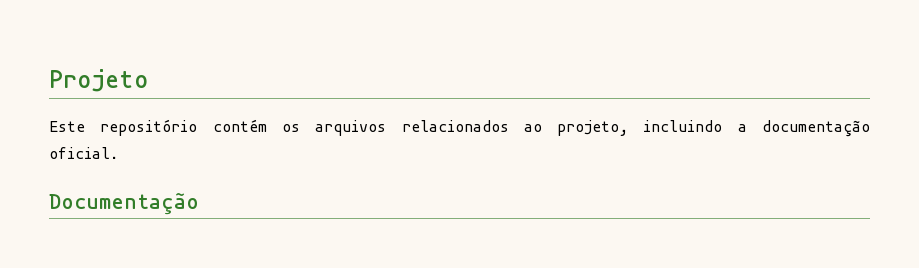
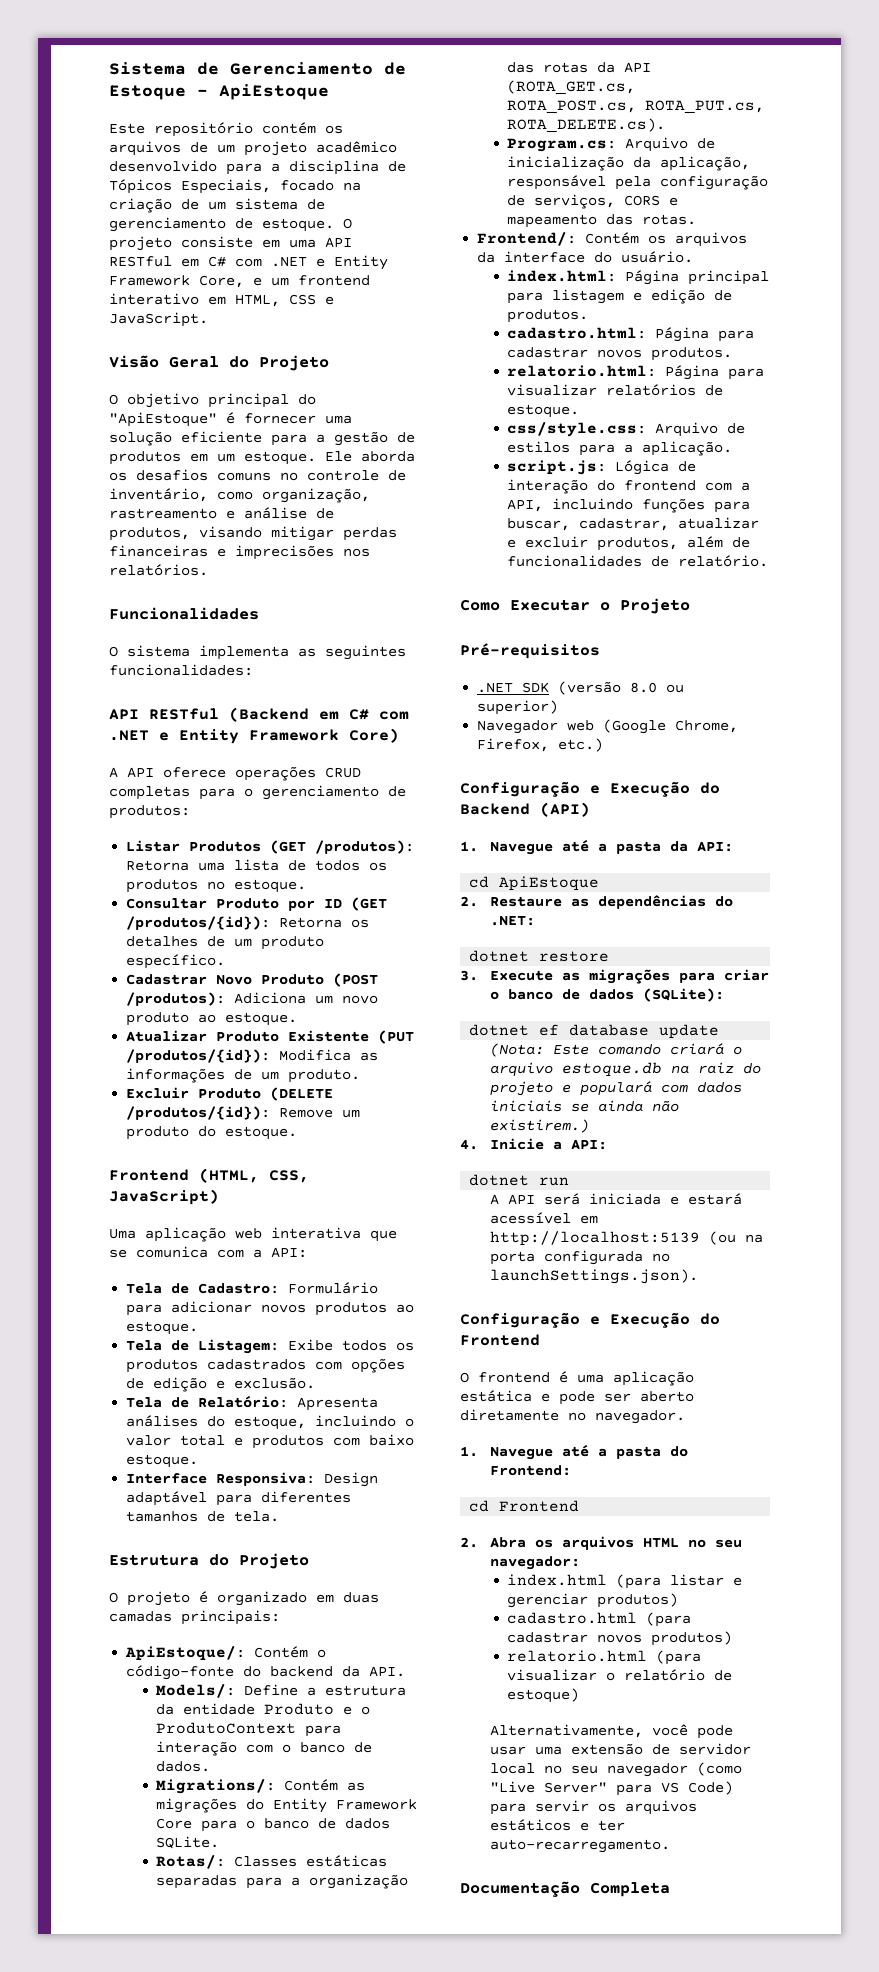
[49,69,148,92] Projeto -> [109,62,406,75] [109,84,329,100] Sistema de Gerenciamento de Estoque - ApiEstoque
[401,120,870,137] [49,147,118,159] relacionados ao projeto, incluindo a documentação oficial. -> [190,141,397,156] [109,160,406,175] [109,179,361,194] [109,198,325,213] [109,217,352,232] [109,236,352,251] [109,255,388,270] [109,275,370,288] [109,293,334,307] [109,312,208,327] [109,355,329,371] [109,393,316,408] [109,412,352,427] [109,431,415,446] [109,451,415,465] [109,469,406,481] [109,488,370,503] [109,507,334,519] [109,526,397,541] [109,545,370,560] [109,564,208,576] [109,607,259,620] [109,645,406,660] [109,664,253,676] [109,707,409,722] [109,728,399,744] [109,766,361,781] [109,785,406,800] [109,805,190,819] [126,840,415,854] [126,859,388,871] [126,879,307,893] [126,897,388,911] [126,916,370,930] [126,936,325,950] [126,954,226,969] [126,973,379,987] [126,992,379,1006] [126,1012,298,1026] [126,1030,415,1044] [126,1049,379,1063] [126,1068,361,1083] [126,1087,334,1101] [126,1106,361,1120] [126,1126,298,1140] [109,1168,309,1183] [109,1189,219,1205] [109,1227,397,1242] [109,1246,307,1258] [126,1282,379,1294] [126,1301,415,1316] [126,1321,199,1335] [126,1339,415,1354] [126,1358,406,1373] [126,1377,316,1392] [126,1395,379,1411] [126,1415,415,1430] [126,1434,415,1449] [126,1454,199,1468] [126,1472,379,1487] [126,1491,352,1506] [126,1511,280,1522] [109,1553,309,1569] [109,1591,379,1606] [109,1610,280,1625] [125,1646,327,1661] [126,1665,406,1680] [156,1684,407,1698] [156,1703,371,1715] [156,1722,342,1737] [156,1741,373,1756] [156,1761,211,1772] [156,1779,366,1794] [156,1798,418,1813] [156,1818,391,1832] [156,1836,220,1849] [156,1855,388,1869] [156,1874,409,1889] [507,62,652,73] [507,80,636,95] [507,100,765,114] [507,118,666,133] [507,137,716,152] [507,156,751,171] [507,175,769,190] [507,194,679,209] [507,214,697,228] [477,232,748,247] [477,251,694,263] [507,270,770,285] [507,289,733,304] [507,309,589,323] [507,327,755,342] [507,347,733,361] [507,365,765,380] [507,384,724,396] [507,404,580,418] [507,422,746,437] [507,441,733,456] [507,460,697,475] [507,479,751,494] [507,498,751,513] [507,517,760,531] [507,536,751,551] [507,555,769,567] [460,598,690,614] [460,643,600,659] [477,681,685,695] [477,700,559,715] [477,719,739,734] [477,738,604,752] [460,781,720,797] [460,802,590,817] [460,839,734,855] [469,876,600,891] [460,895,734,909] [490,916,536,926] [469,950,610,962] [460,969,770,984] [490,988,725,1002] [469,1024,720,1039] [490,1043,743,1057] [490,1062,762,1077] [490,1081,743,1096] [490,1100,680,1112] [490,1119,590,1133] [460,1138,608,1150] [469,1174,570,1186] [490,1193,743,1205] [490,1212,599,1224] [490,1231,764,1246] [490,1250,671,1265] [490,1269,699,1284] [460,1312,720,1328] [460,1334,540,1346] [460,1371,694,1386] [460,1390,694,1405] [460,1409,685,1424] [460,1444,689,1460] [490,1465,572,1476] [469,1500,580,1512] [460,1536,743,1550] [490,1556,581,1570] [507,1574,743,1589] [507,1593,679,1608] [507,1612,692,1627] [507,1631,733,1646] [507,1650,702,1665] [507,1669,733,1681] [507,1688,580,1703] [490,1724,734,1739] [490,1743,752,1755] [490,1762,743,1777] [490,1781,734,1796] [490,1800,698,1815] [490,1819,626,1831] [490,1839,671,1853] de um projeto acadêmico desenvolvido para a disciplina de Tópicos Especiais, focado na criação de um sistema de gerenciamento de estoque. O projeto consiste em uma API RESTful em C# com .NET e Entity Framework Core, e um frontend interativo em HTML, CSS e JavaScript. // Visão Geral do Projeto // O objetivo principal do "ApiEstoque" é fornecer uma solução eficiente para a gestão de produtos em um estoque. Ele aborda os desafios comuns no controle de inventário, como organização, rastreamento e análise de produtos, visando mitigar perdas financeiras e imprecisões nos relatórios. // Funcionalidades // O sistema implementa as seguintes funcionalidades: // API RESTful (Backend em C# com .NET e Entity Framework Core) // A API oferece operações CRUD completas para o gerenciamento de produtos: // Listar Produtos (GET /produtos): Retorna uma lista de todos os produtos no estoque. // Consultar Produto por ID (GET /produtos/{id}): Retorna os detalhes de um produto específico. // Cadastrar Novo Produto (POST /produtos): Adiciona um novo produto ao estoque. // Atualizar Produto Existente (PUT /produtos/{id}): Modifica as informações de um produto. // Excluir Produto (DELETE /produtos/{id}): Remove um produto do estoque. // Frontend (HTML, CSS, JavaScript) // Uma aplicação web interativa que se comunica com a API: // Tela de Cadastro: Formulário para adicionar novos produtos ao estoque. // Tela de Listagem: Exibe todos os produtos cadastrados com opções de edição e exclusão. // Tela de Relatório: Apresenta análises do estoque, incluindo o valor total e produtos com baixo estoque. // Interface Responsiva: Design adaptável para diferentes tamanhos de tela. // Estrutura do Projeto // O projeto é organizado em duas camadas principais: // ApiEstoque/: Contém o código-fonte do backend da API. // Models/: Define a estrutura da entidade Produto e o ProdutoContext para interação com o banco de dados. // Migrations/: Contém as migrações do Entity Framework Core para o banco de dados SQLite. // Rotas/: Classes estáticas separadas para a organização das rotas da API (ROTA_GET.cs, ROTA_POST.cs, ROTA_PUT.cs, ROTA_DELETE.cs). // Program.cs: Arquivo de inicialização da aplicação, responsável pela configuração de serviços, CORS e mapeamento das rotas. // Frontend/: Contém os arquivos da interface do usuário. // index.html: Página principal para listagem e edição de produtos. // cadastro.html: Página para cadastrar novos produtos. // relatorio.html: Página para visualizar relatórios de estoque. // css/style.css: Arquivo de estilos para a aplicação. // script.js: Lógica de interação do frontend com a API, incluindo funções para buscar, cadastrar, atualizar e excluir produtos, além de funcionalidades de relatório. // Como Executar o Projeto // Pré-requisitos // .NET SDK (versão 8.0 ou superior) // Navegador web (Google Chrome, Firefox, etc.) // Configuração e Execução do Backend (API) // 1. Navegue até a pasta da API: // cd ApiEstoque // 2. Restaure as dependências do .NET: // dotnet restore // 3. Execute as migrações para criar o banco de dados (SQLite): // dotnet ef database update // (Nota: Este comando criará o arquivo estoque.db na raiz do projeto e populará com dados iniciais se ainda não existirem.) // 4. Inicie a API: // dotnet run // A API será iniciada e estará acessível em http://localhost:5139 (ou na porta configurada no launchSettings.json). // Configuração e Execução do Frontend // O frontend é uma aplicação estática e pode ser aberto diretamente no navegador. // 1. Navegue até a pasta do Frontend: // cd Frontend // 2. Abra os arquivos HTML no seu navegador: // index.html (para listar e gerenciar produtos) // cadastro.html (para cadastrar novos produtos) // relatorio.html (para visualizar o relatório de estoque) // Alternativamente, você pode usar uma extensão de servidor local no seu navegador (como "Live Server" para VS Code) para servir os arquivos estáticos e ter auto-recarregamento.
(199, 204) none -> [590,1882,670,1897] Completa

